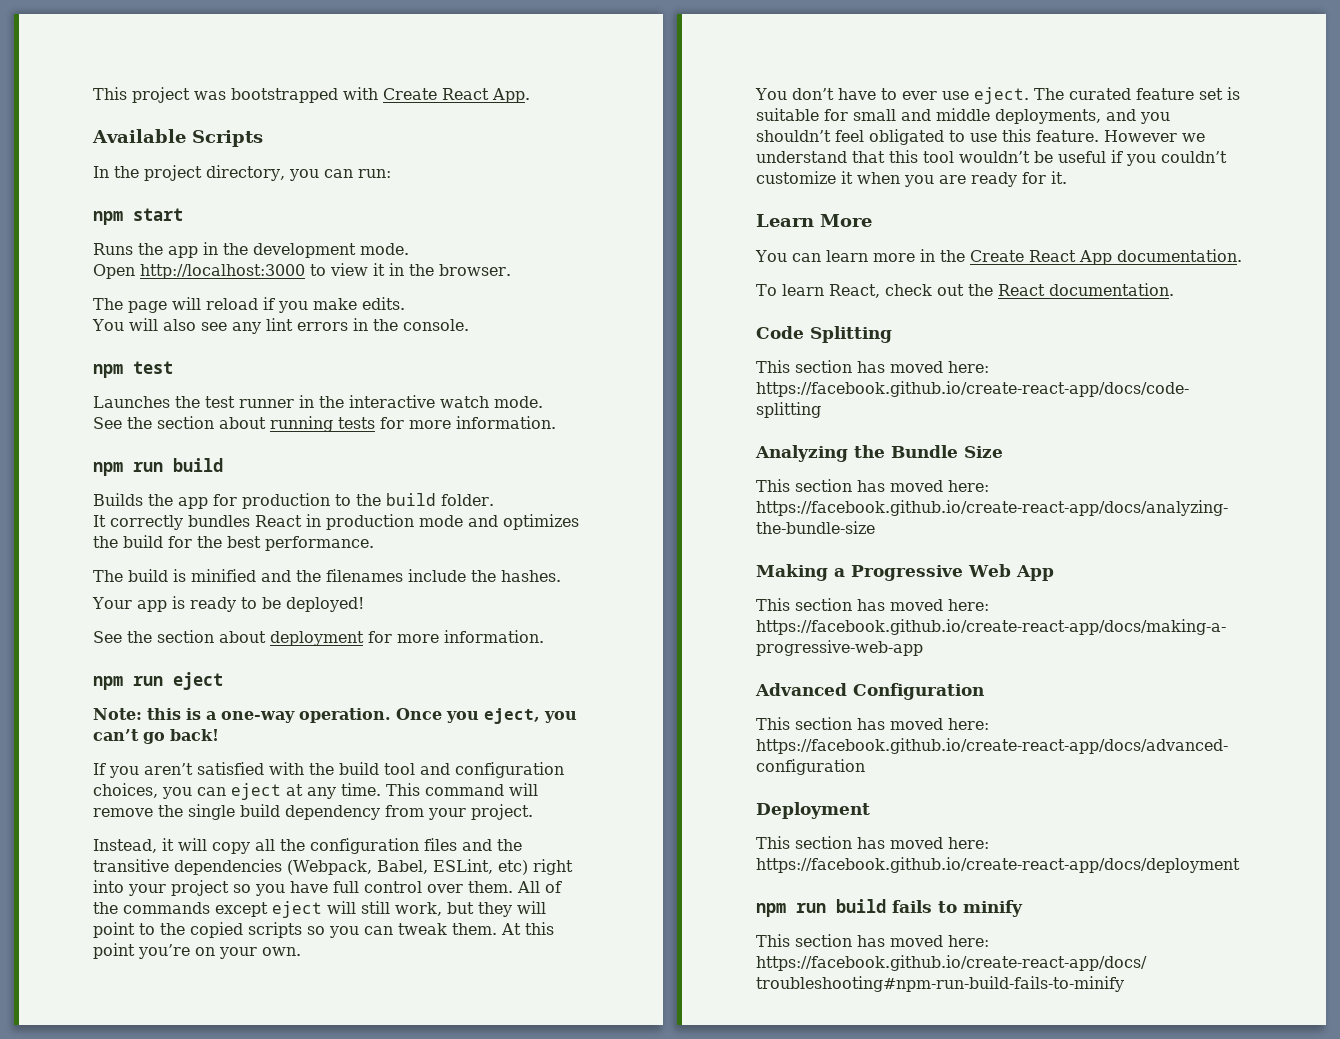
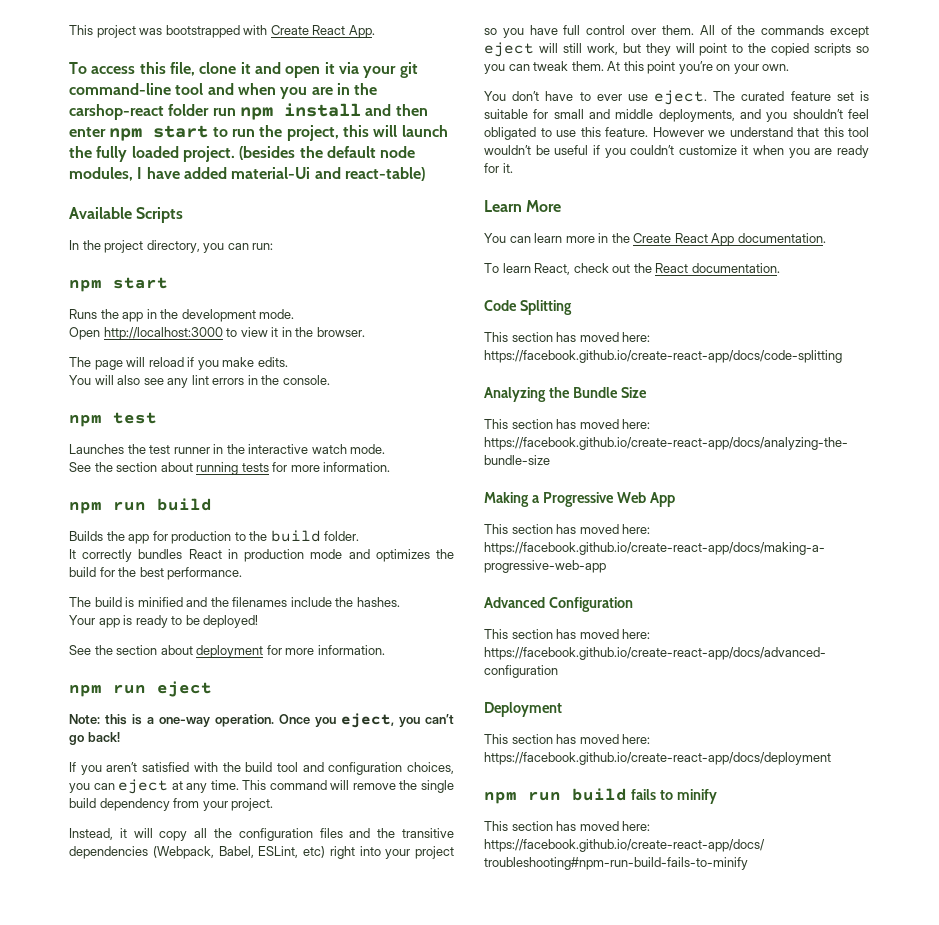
(530, 95) none -> [69,62,418,78] [69,83,378,99] [69,103,428,120] [69,125,448,141] [69,146,416,162] [69,167,425,181] // To access this file, clone it and open it via your git command-line tool and when you are in the carshop-react folder run npm install and then enter npm start to run the project, this will launch the fully loaded project. (besides the default node modules, I have added material-Ui and react-table)

